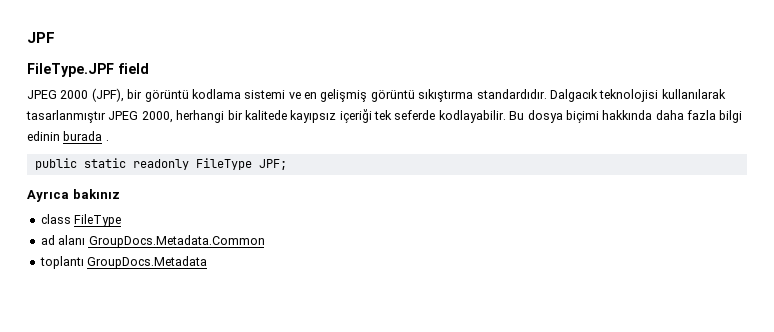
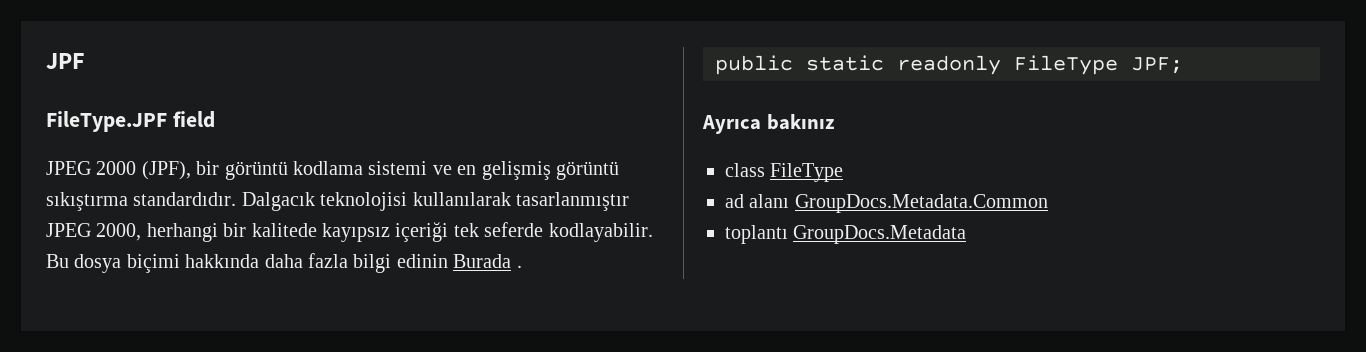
[63,131,103,141] burada -> [453,254,512,268] Burada

